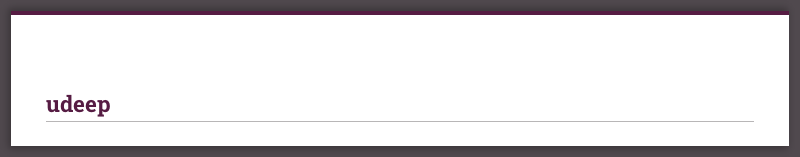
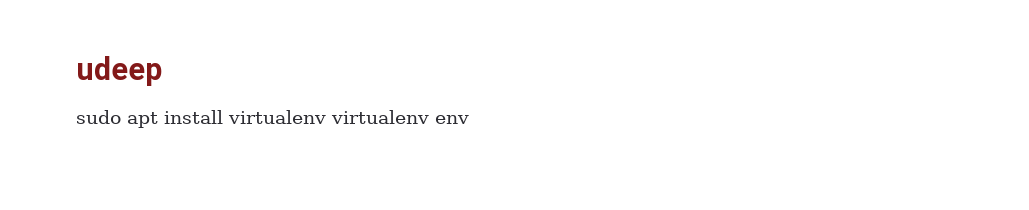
(111, 105) none -> [76,110,469,128] // sudo apt install virtualenv virtualenv env

